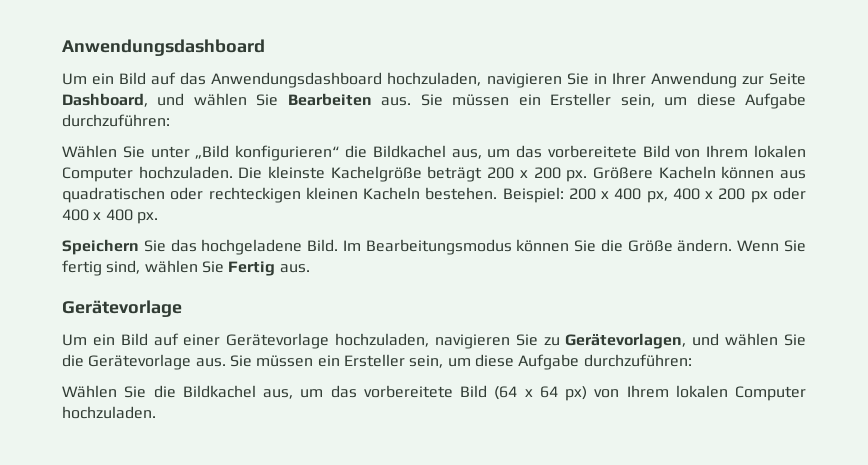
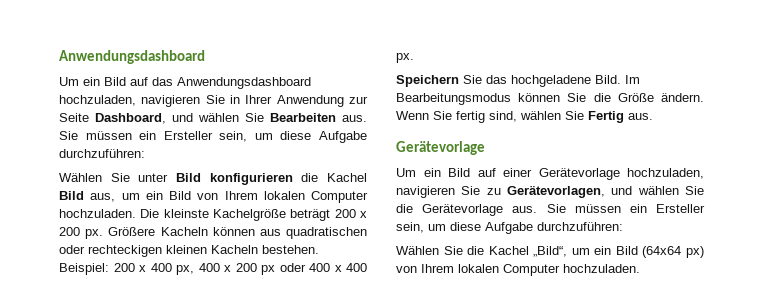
[195,145,637,161] „Bild konfigurieren“ die Bildkachel aus, um das vorbereitete -> [176,173,367,185] [59,191,163,202] Bild konfigurieren die Kachel Bild aus, um ein
[182,385,558,400] Bildkachel aus, um das vorbereitete Bild (64 x 64 -> [488,246,682,258] Kachel „Bild“, um ein Bild (64x64

